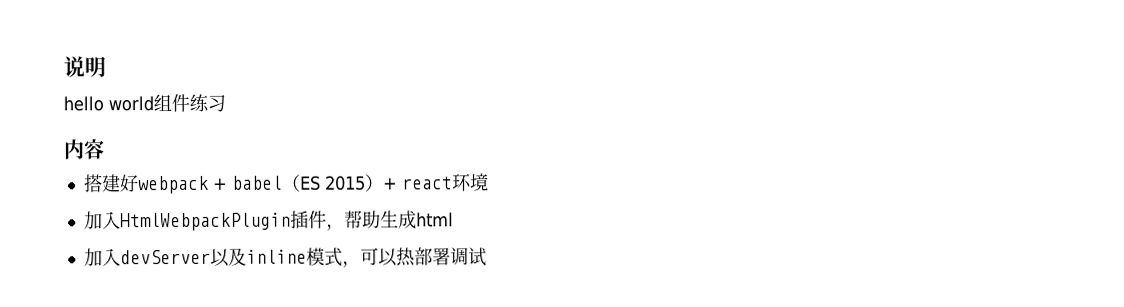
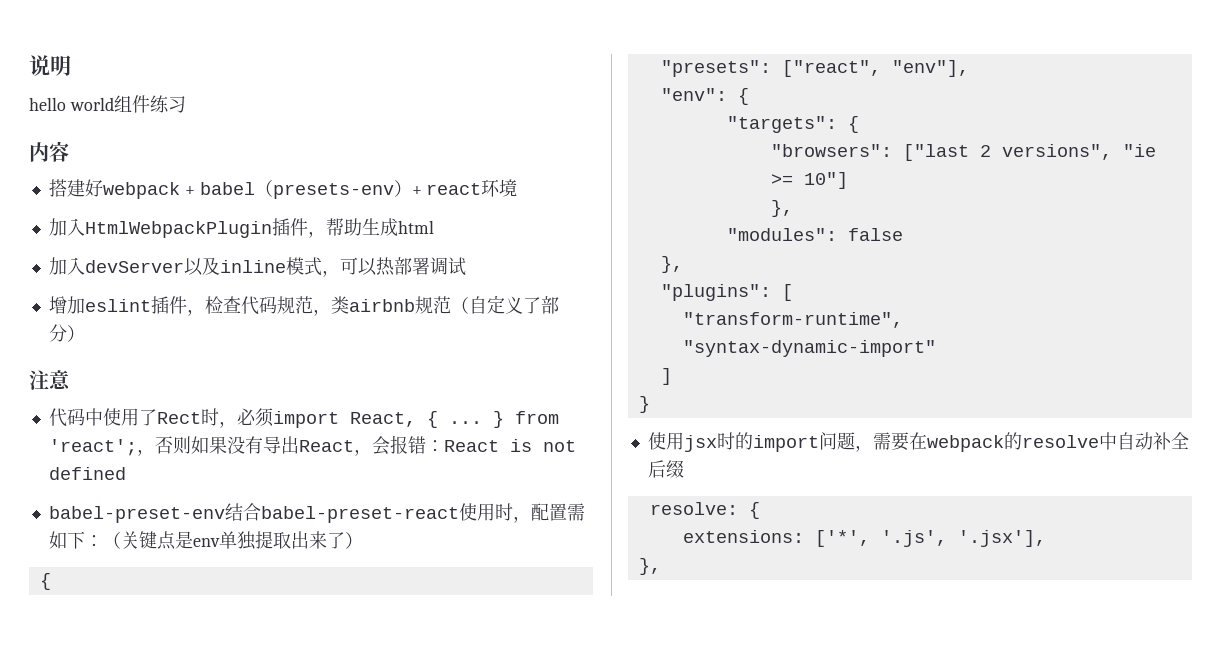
[299,175,366,191] ES 2015 -> [272,183,394,199] presets-env
(487, 257) none -> [48,295,559,316] [48,324,85,342] [29,370,70,390] [48,408,559,428] [48,435,576,456] [48,467,126,480] [48,503,585,523] [48,531,363,550] [39,573,51,590] [660,60,969,77] [660,88,749,105] [726,116,859,133] [770,144,1156,161] [770,172,848,189] [770,200,793,217] [726,228,903,241] [660,256,683,273] [660,284,793,301] [682,312,903,328] [682,340,936,357] [660,368,672,385] [638,396,650,413] [647,432,1189,452] [647,460,684,478] [649,502,760,519] [682,530,1046,547] [638,558,661,575] // 增加eslint插件，检查代码规范，类airbnb规范（自定义了部分） // 注意 // 代码中使用了Rect时，必须import React, { ... } from 'react';，否则如果没有导出React，会报错：React is not defined // babel-preset-env结合babel-preset-react使用时，配置需如下：（关键点是env单独提取出来了） // { // "presets": ["react", "env"], // "env": { // "targets": { // "browsers": ["last 2 versions", "ie >= 10"] // }, // "modules": false // }, // "plugins": [ // "transform-runtime", // "syntax-dynamic-import" // ] // } // 使用jsx时的import问题，需要在webpack的resolve中自动补全后缀 // resolve: { // extensions: ['*', '.js', '.jsx'], // },

